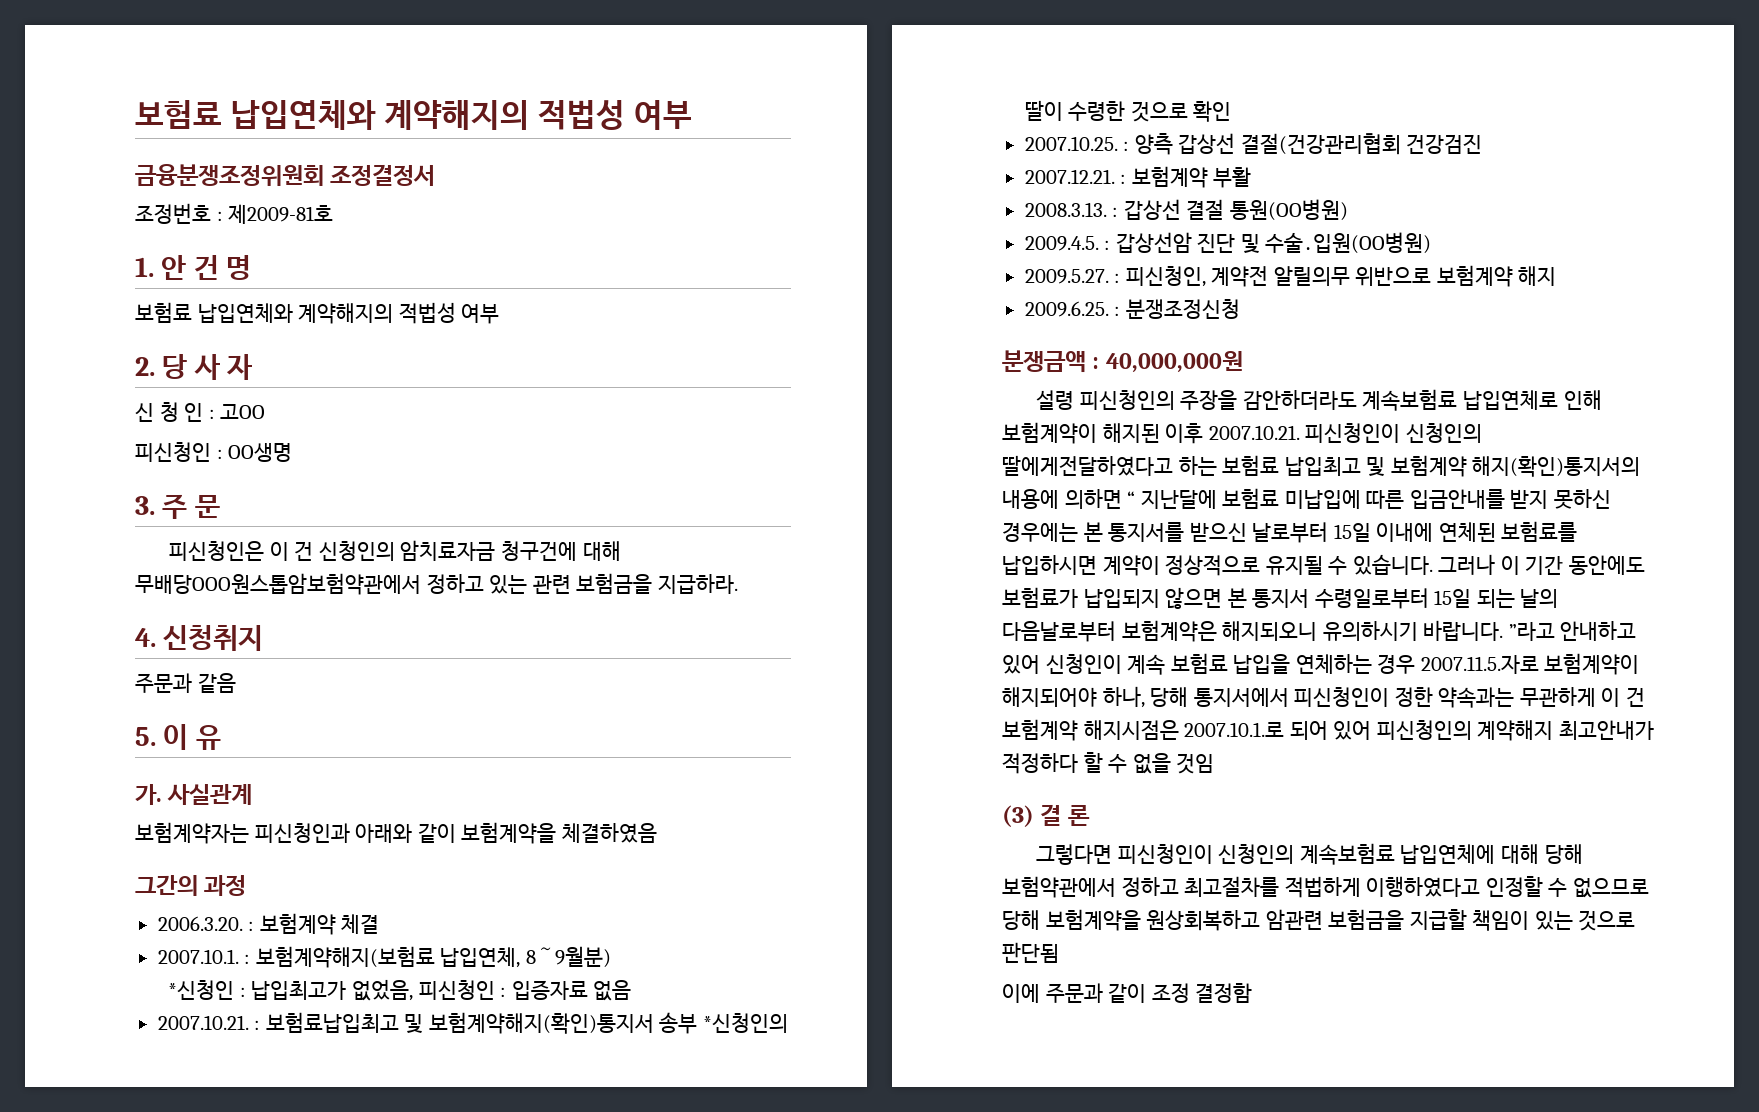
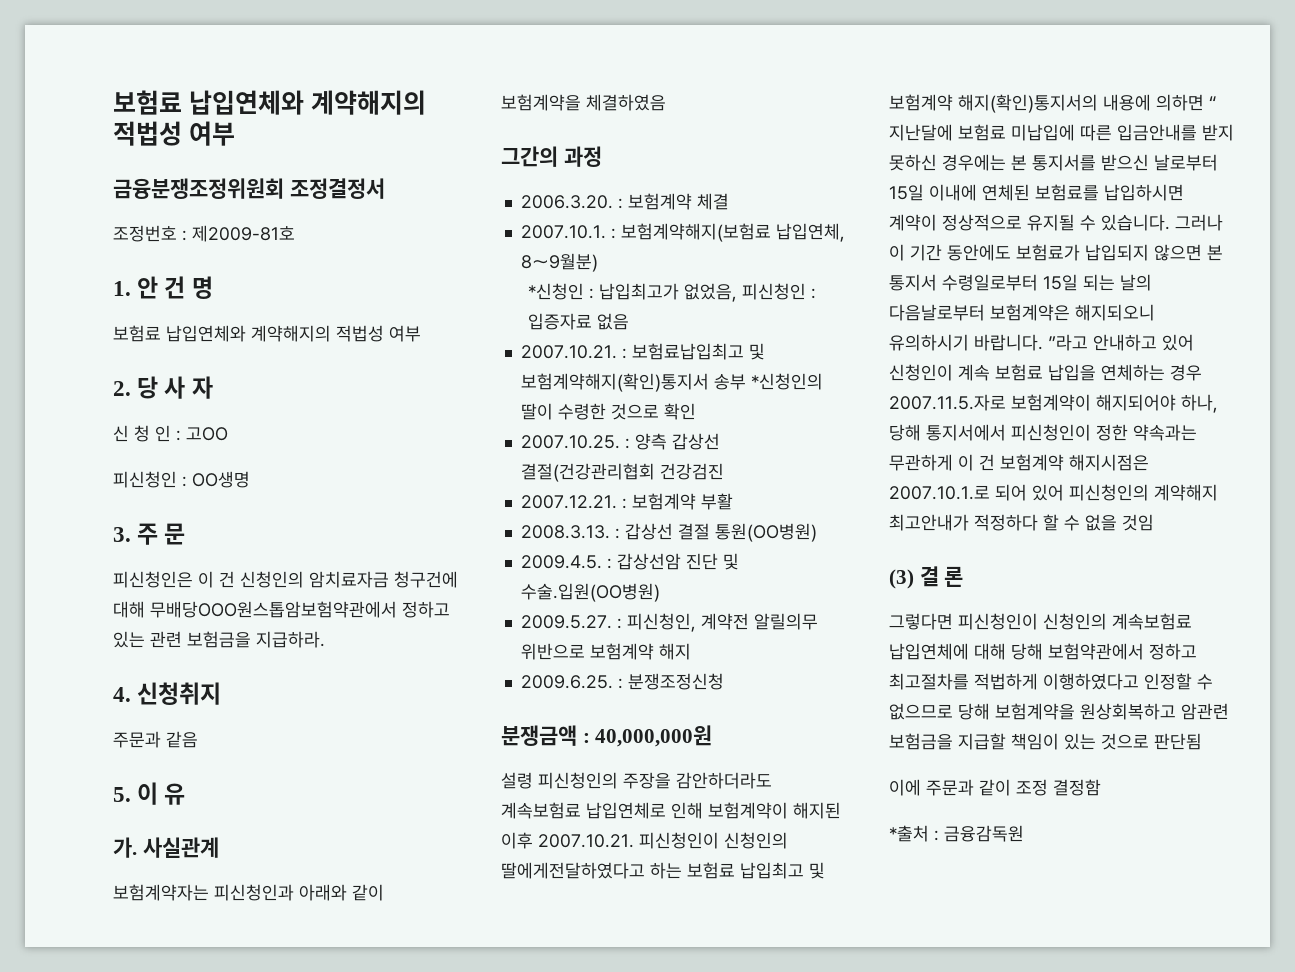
(1253, 993) none -> [889,825,1024,842] // *출처 : 금융감독원

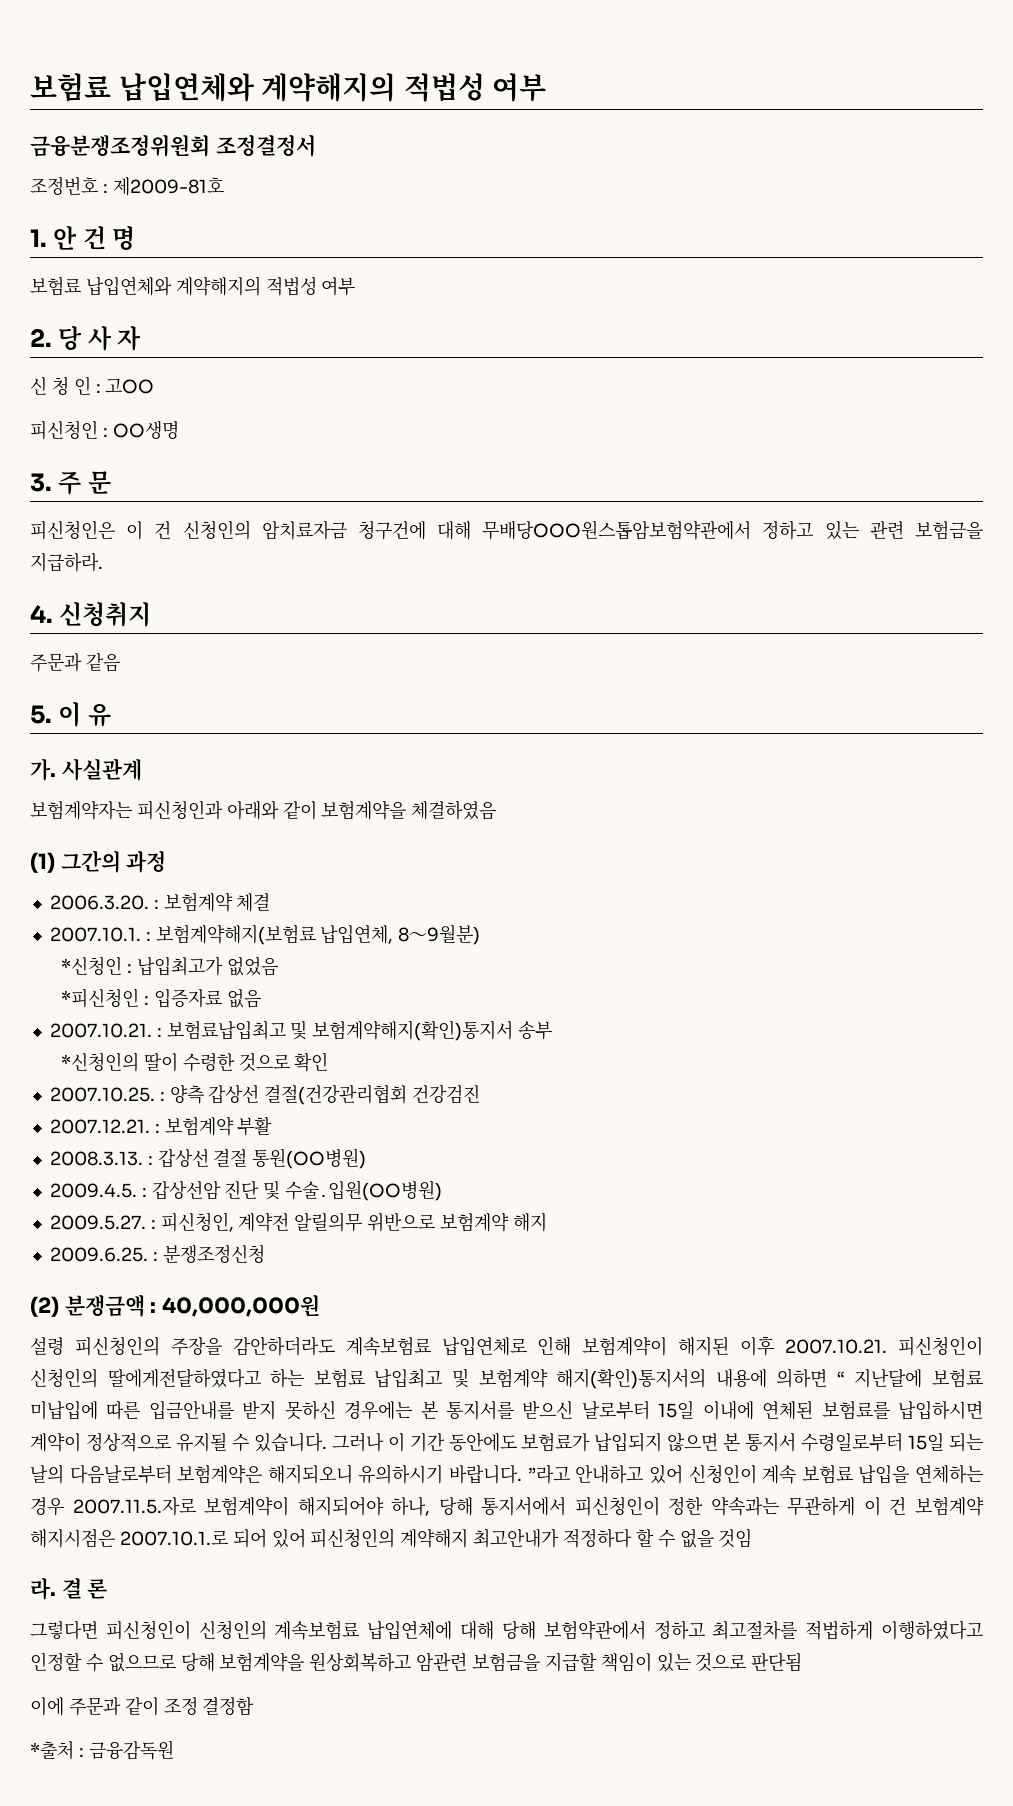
(666, 102) none -> [30,852,55,873] (1)
[684,283,807,302] 없었음, 피신청인 -> [226,957,278,976] [61,988,140,1008] 없었음 // *피신청인
(746, 382) none -> (553, 1030) //
(724, 681) none -> [30,1296,59,1317] (2)
[889,569,914,589] (3) -> [30,1578,56,1600] 라.

